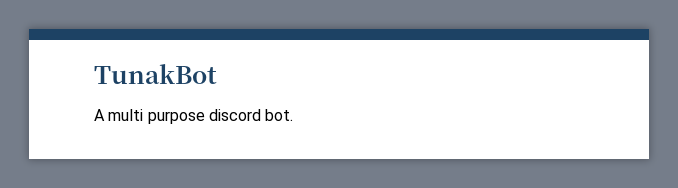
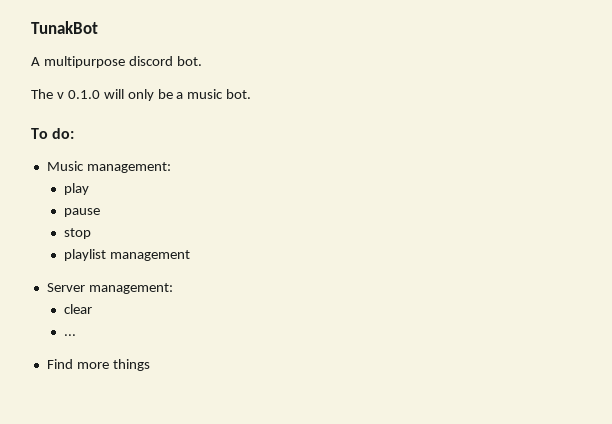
[108,109,205,124] multi purpose -> [43,56,125,68] multipurpose
(294, 115) none -> [31,89,252,101] [31,128,75,139] [46,161,171,173] [64,183,90,195] [64,208,101,217] [64,228,92,239] [64,249,190,261] [46,283,173,294] [64,304,93,314] [64,334,77,336] [46,359,150,371] // The v 0.1.0 will only be a music bot. // To do: // Music management: // play // pause // stop // playlist management // Server management: // clear // ... // Find more things

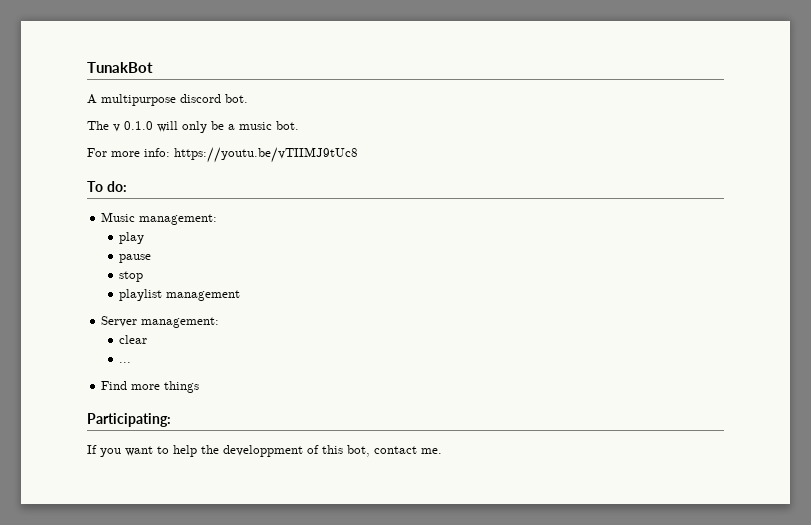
(252, 94) none -> [87,147,358,163] // For more info: https://youtu.be/vTIIMJ9tUc8
(150, 365) none -> [87,413,171,427] [87,445,442,457] // Participating: // If you want to help the developpment of this bot, contact me.

